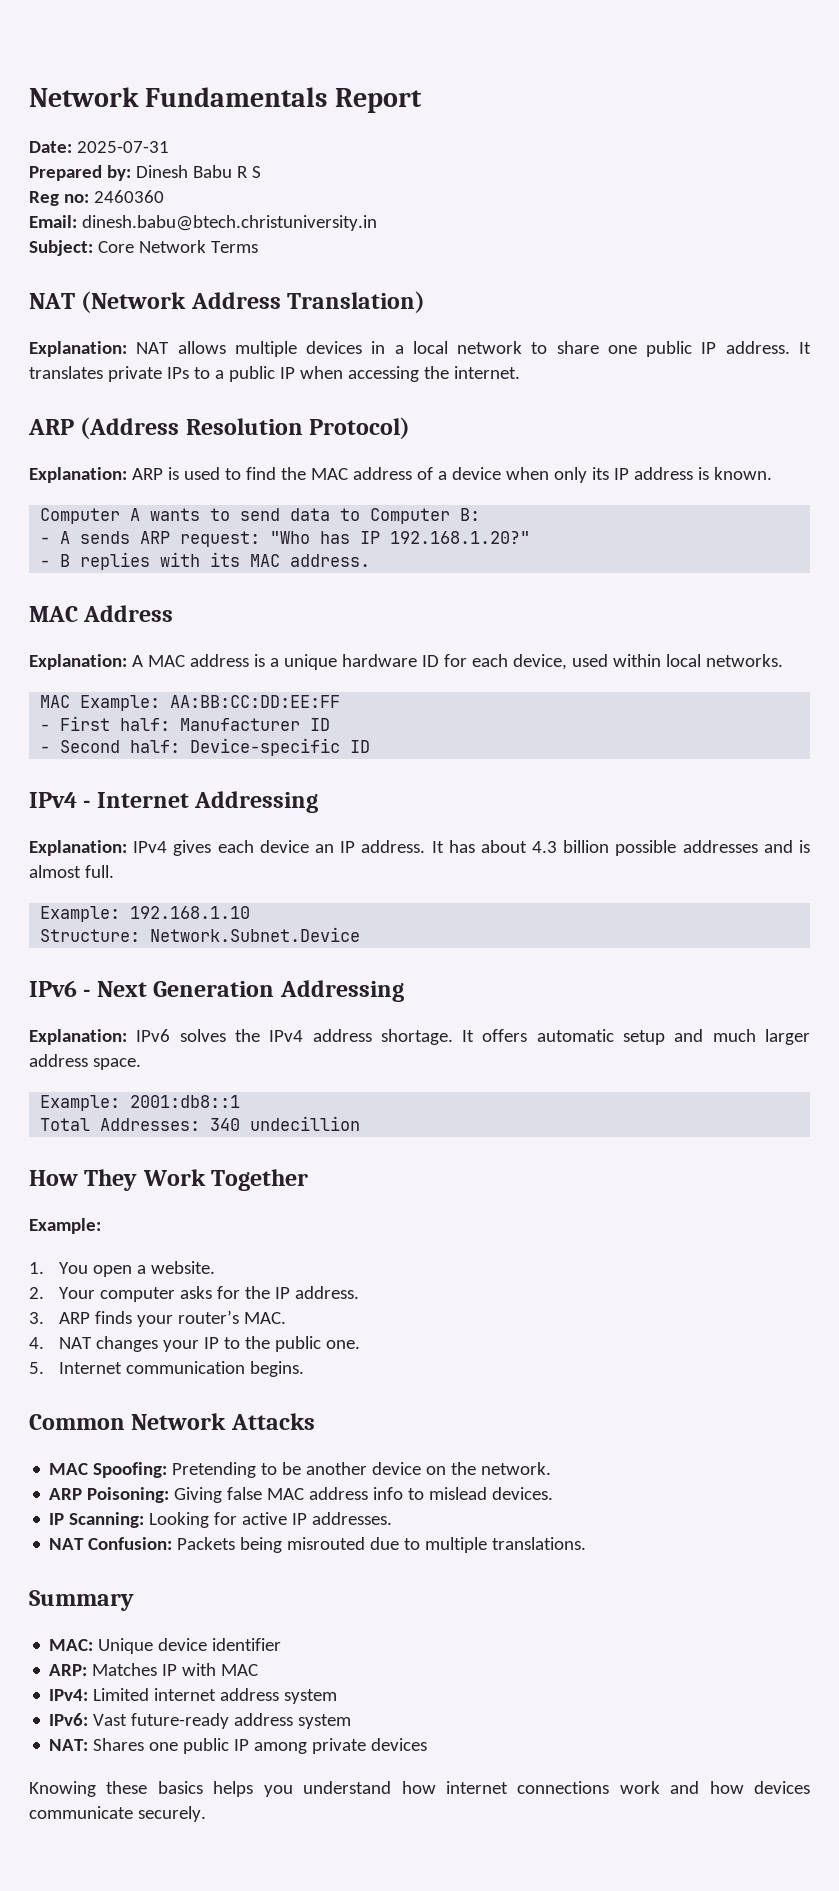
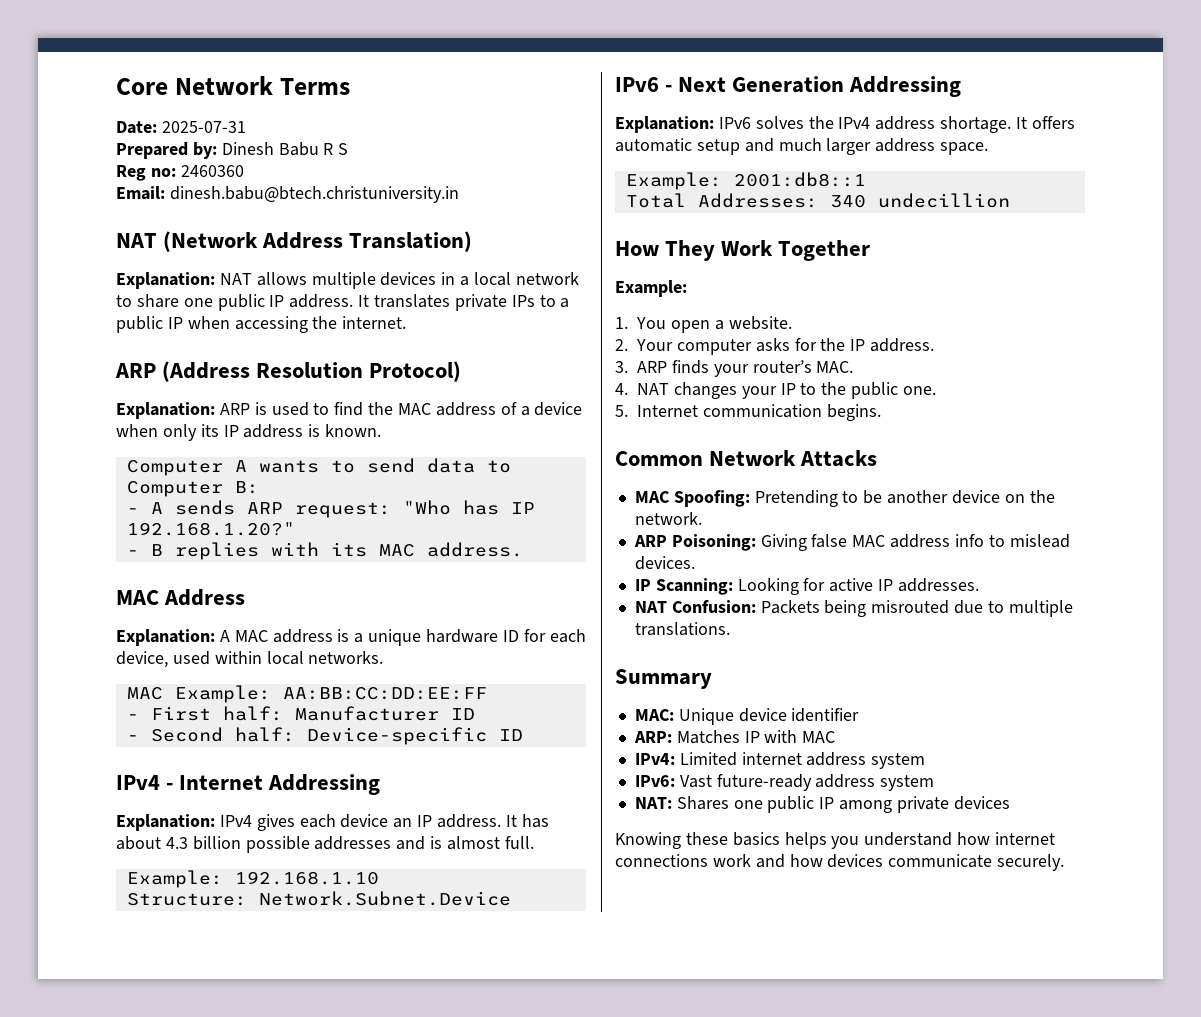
[29,87,422,113] Network Fundamentals Report -> [116,76,350,95] Core Network Terms
[29,240,258,256] // Subject: Core Network Terms -> (459, 194) none

